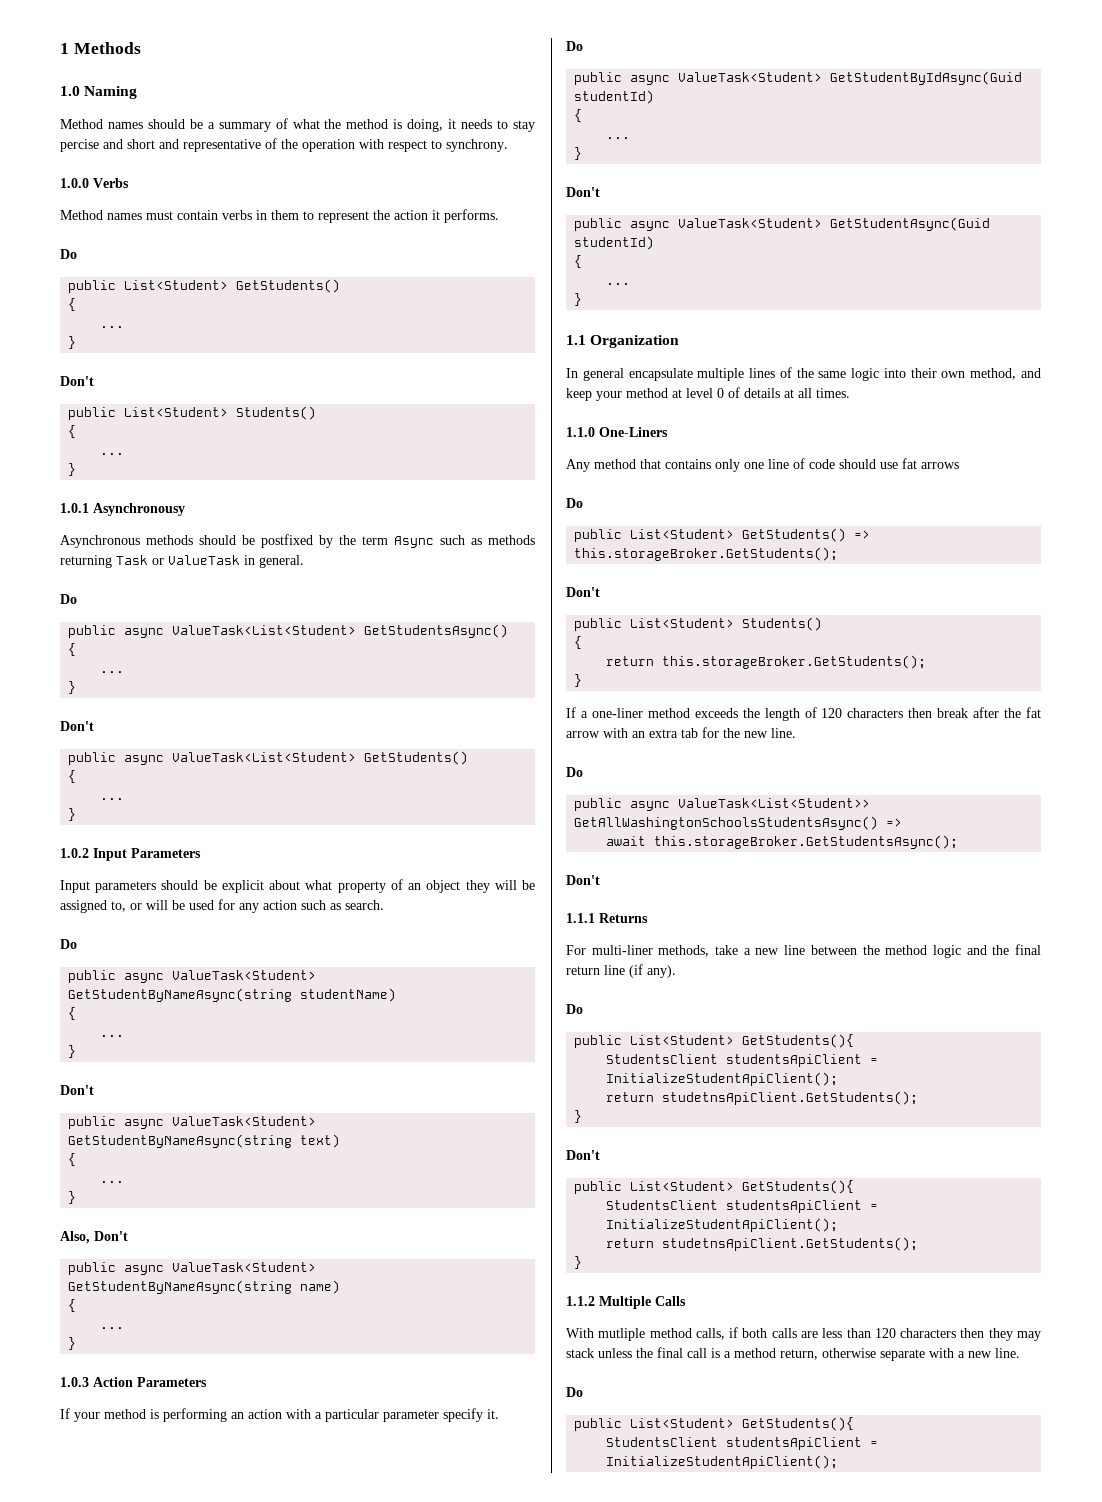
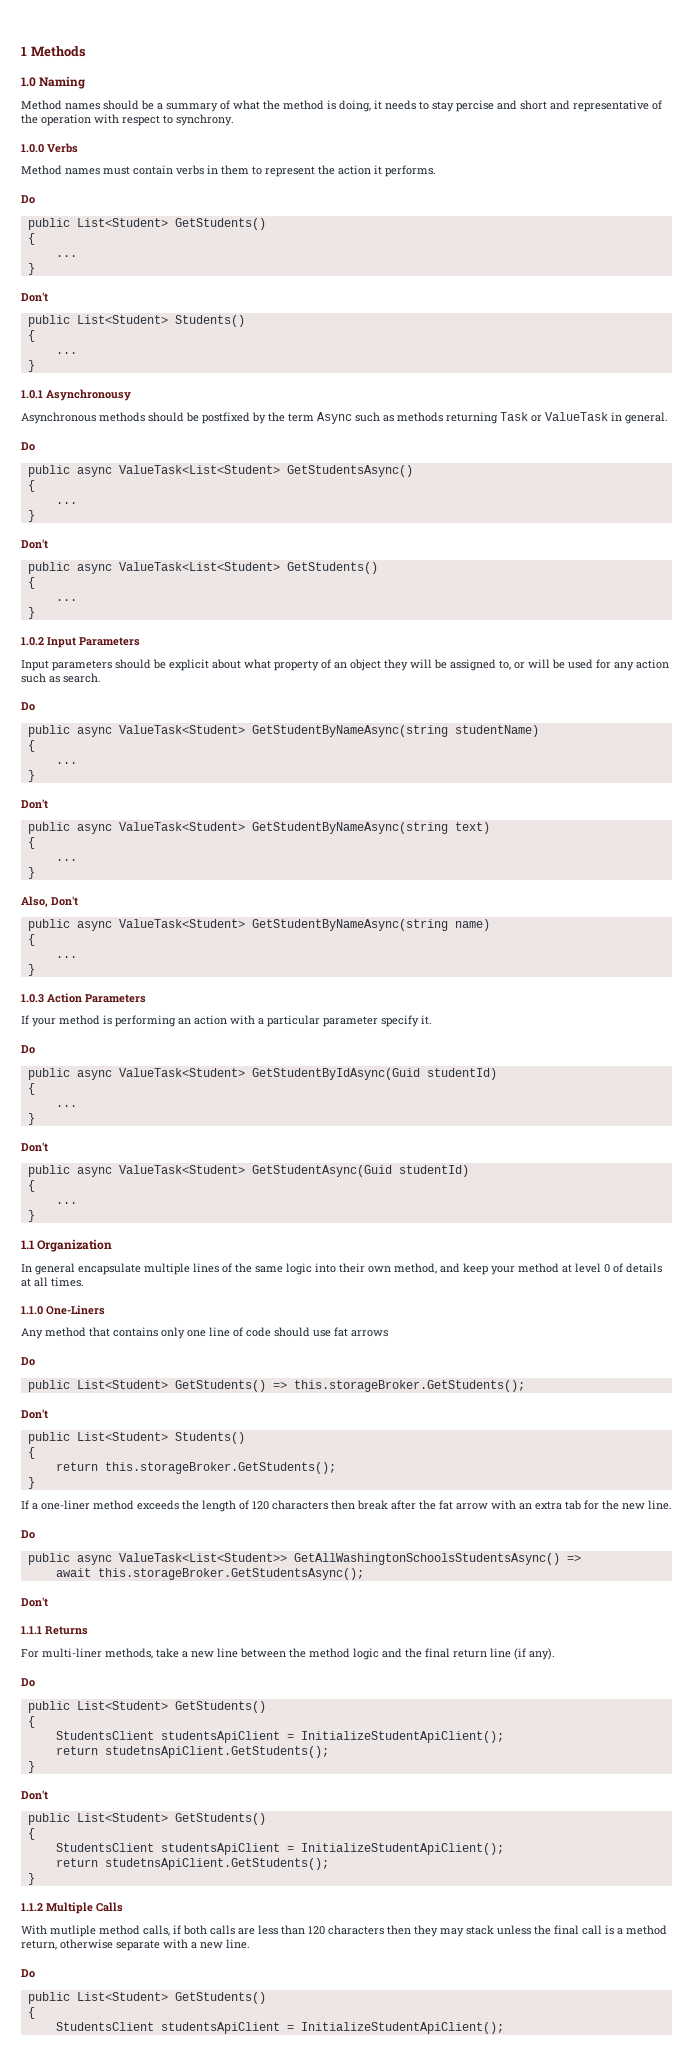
[742,1034,855,1048] GetStudents(){ -> [174,1701,266,1713] [27,1716,35,1728] GetStudents() // {
[742,1180,855,1194] GetStudents(){ -> [174,1813,266,1825] [27,1828,35,1840] GetStudents() // {
[742,1417,855,1431] GetStudents(){ -> [174,1992,266,2004] [27,2007,35,2019] GetStudents() // {

